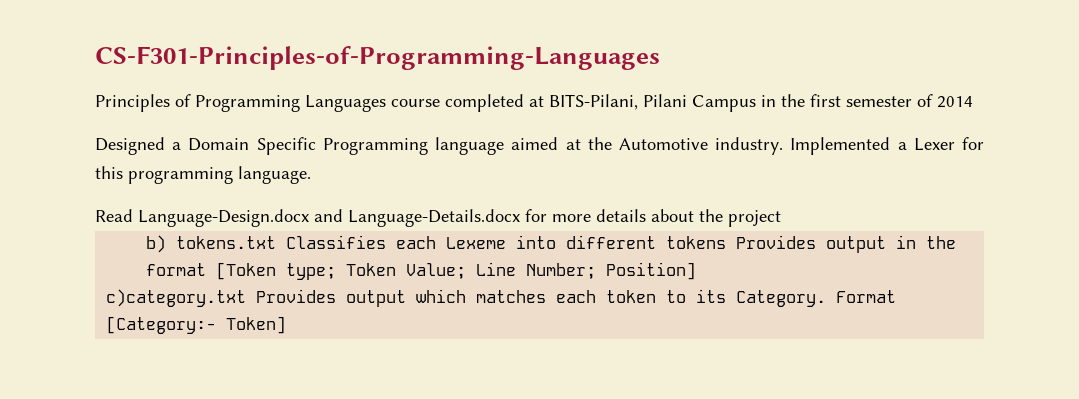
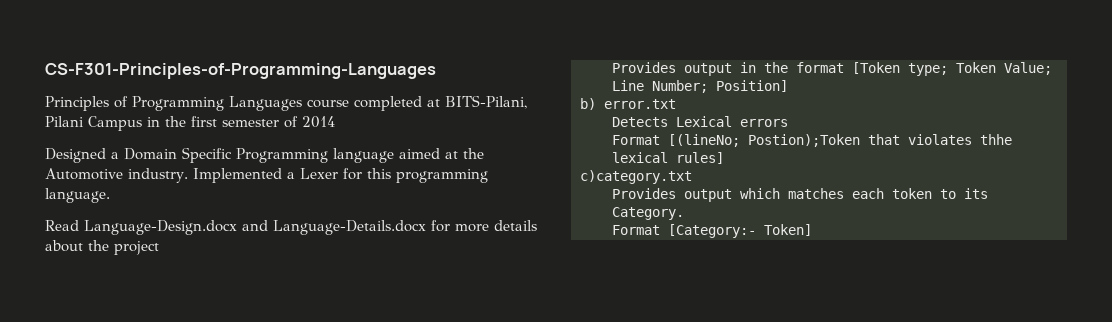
[146,235,727,253] b) tokens.txt Classifies each Lexeme into different tokens -> (159, 248) none
(697, 271) none -> [580,98,676,110] [612,116,788,127] [612,134,1012,147] [612,152,724,164] // b) error.txt // Detects Lexical errors // Format [(lineNo; Postion);Token that violates thhe lexical rules]
(247, 298) none -> (692, 177) //
(827, 298) none -> (684, 213) //

